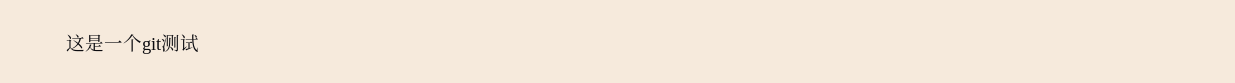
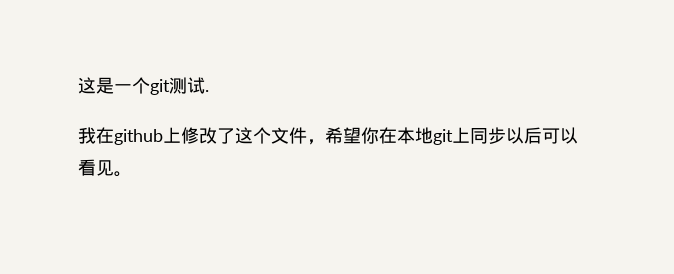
(199, 43) none -> [205,90,209,92] [78,127,578,145] [78,159,132,177] . // 我在github上修改了这个文件，希望你在本地git上同步以后可以看见。

